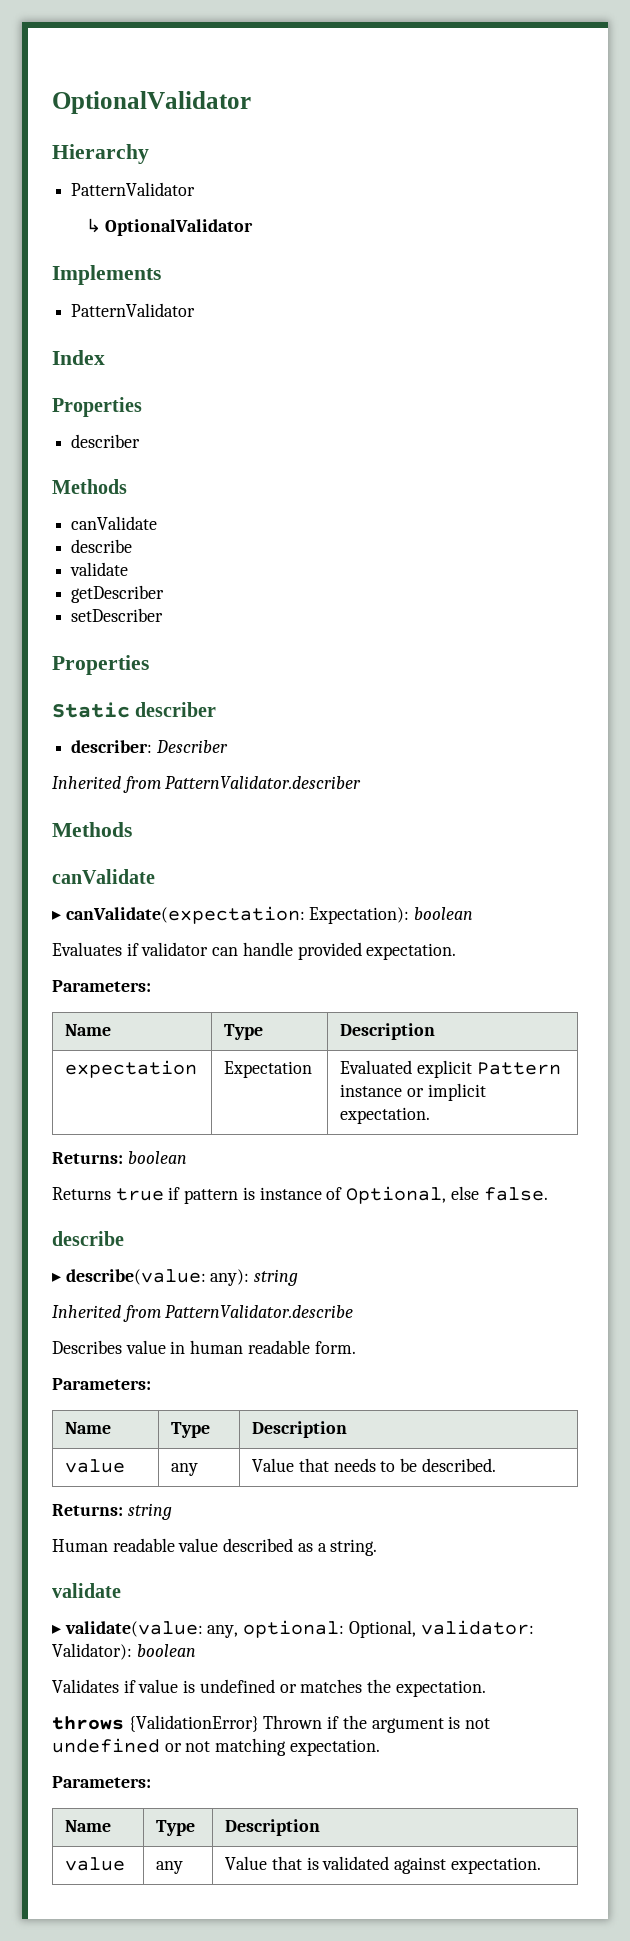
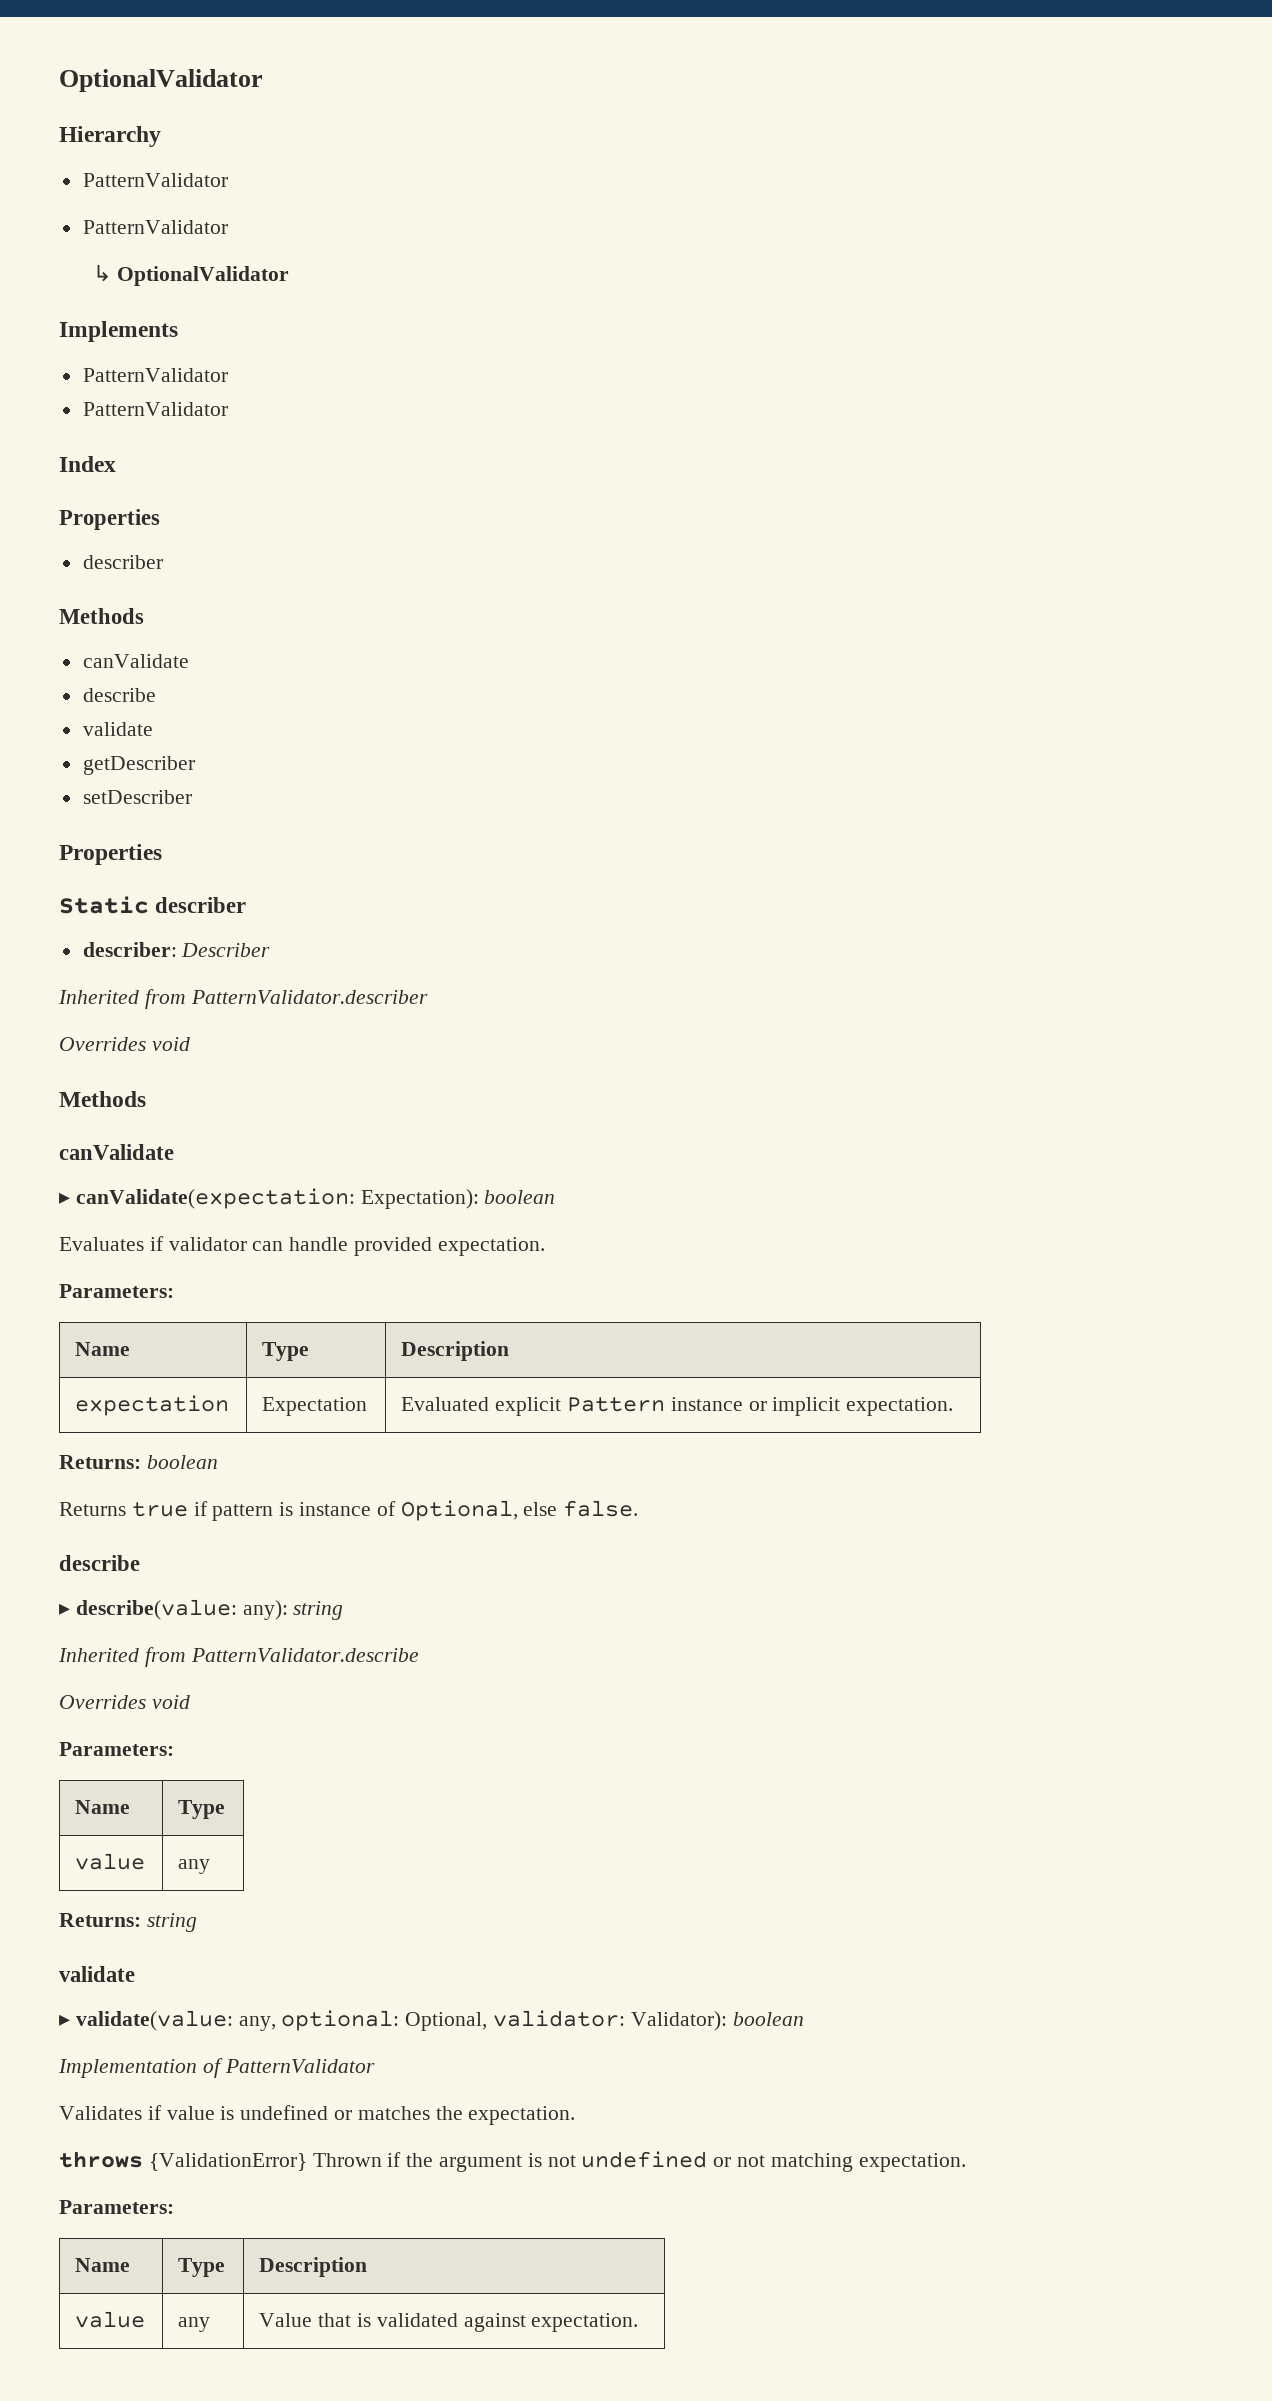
(196, 189) none -> [82,220,228,234] // PatternValidator
(196, 310) none -> [82,402,228,416] // PatternValidator
(362, 782) none -> [59,1037,190,1051] // Overrides void
[52,1340,356,1354] [52,1378,151,1390] [65,1422,112,1434] [171,1422,211,1438] [252,1421,348,1438] [65,1459,126,1473] [171,1463,199,1476] [252,1458,496,1472] [52,1503,172,1520] [52,1538,378,1556] Describes value in human readable form. // Parameters: // Name | Type | Description // value | any | Value that needs to be described. // Returns: string // Human readable value described as a string. -> [59,1695,190,1709] [59,1742,174,1756] [75,1800,131,1814] [178,1800,226,1819] [75,1853,146,1870] [178,1859,211,1874] [59,1913,197,1932] Overrides void // Parameters: // Name | Type // value | any // Returns: string
(196, 1650) none -> [58,2058,375,2078] // Implementation of PatternValidator

